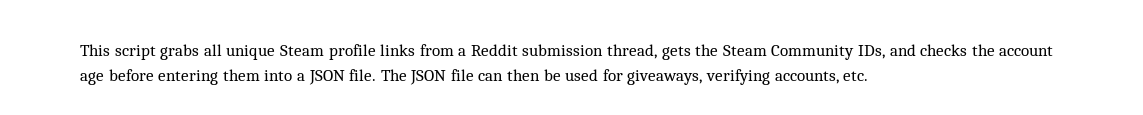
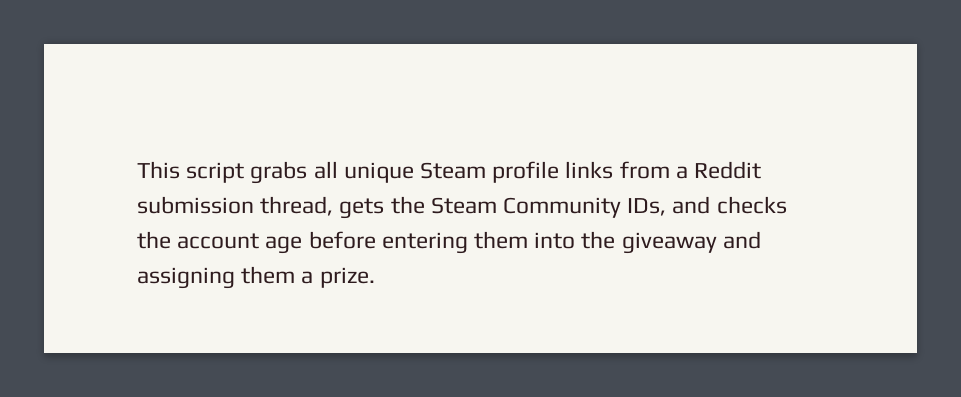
[296,69,869,85] a JSON file. The JSON file can then be used for giveaways, verifying accounts, etc. -> [581,231,761,254] [137,266,375,289] the giveaway and assigning them a prize.

